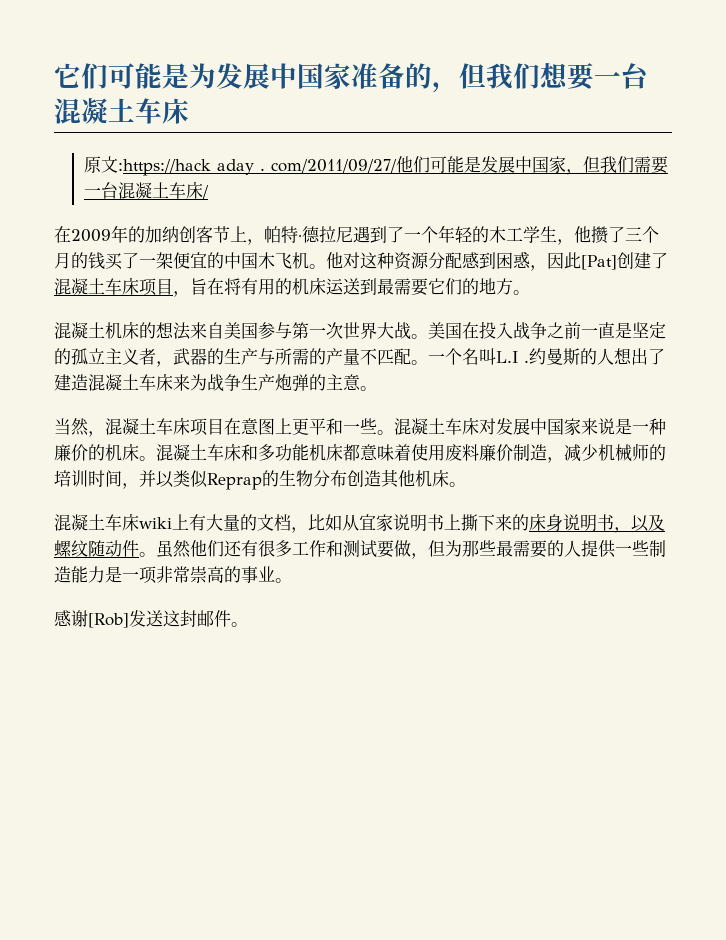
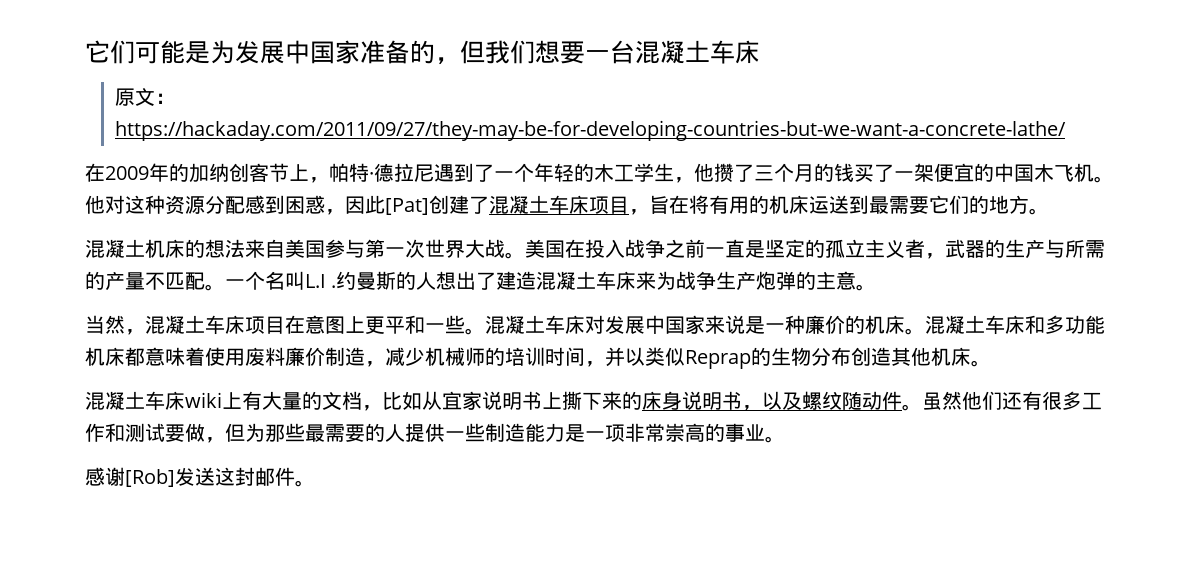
[117,156,668,176] [83,182,209,199] :https://hack aday . com/2011/09/27/他们可能是发展中国家，但我们需要一台混凝土车床/ -> [155,93,176,104] [115,120,1067,141] ：https://hackaday.com/2011/09/27/they-may-be-for-developing-countries-but-we-want-a-concrete-lathe/

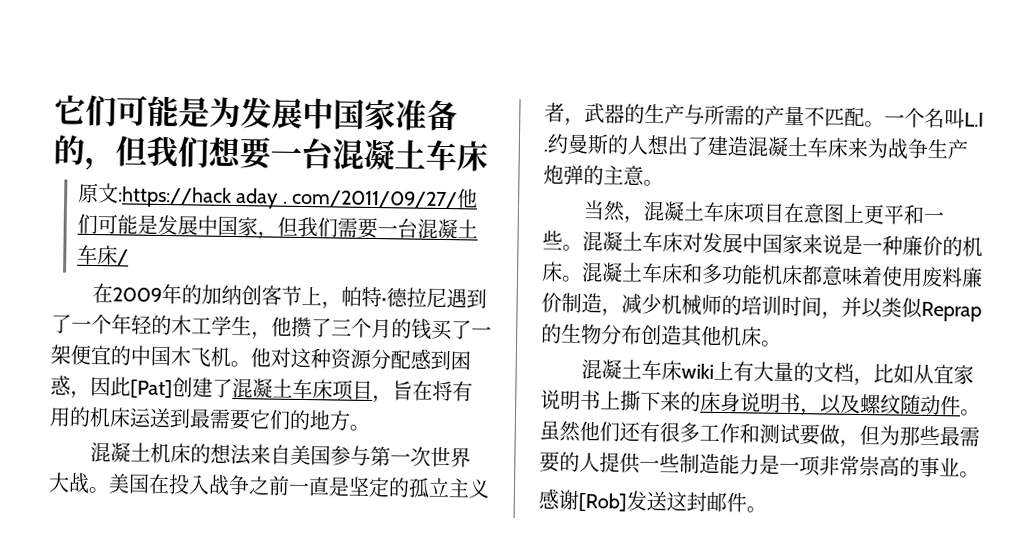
[155,93,176,104] [115,120,1067,141] ：https://hackaday.com/2011/09/27/they-may-be-for-developing-countries-but-we-want-a-concrete-lathe/ -> [116,186,479,209] [76,213,478,240] [76,244,129,266] :https://hack aday . com/2011/09/27/他们可能是发展中国家，但我们需要一台混凝土车床/

